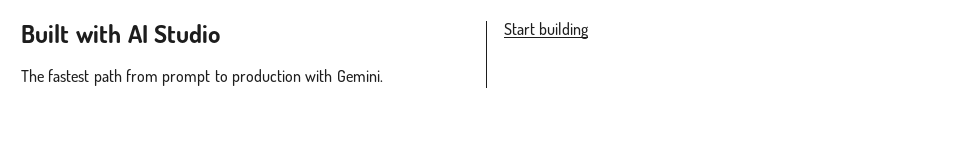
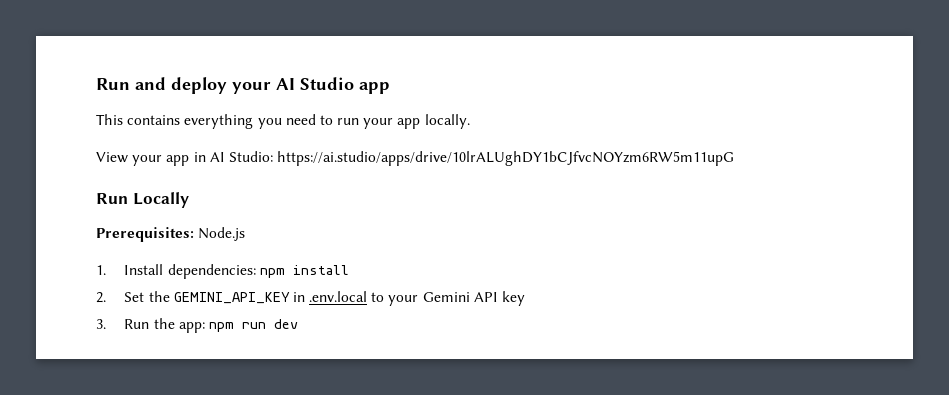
[21,24,221,43] [21,69,383,86] [504,22,590,39] Built with AI Studio // The fastest path from prompt to production with Gemini. // Start building -> [96,77,390,94] [96,114,470,129] [96,151,735,166] [96,192,189,208] [96,227,246,242] [96,264,349,279] [96,291,525,306] [96,318,298,333] Run and deploy your AI Studio app // This contains everything you need to run your app locally. // View your app in AI Studio: https://ai.studio/apps/drive/10lrALUghDY1bCJfvcNOYzm6RW5m11upG // Run Locally // Prerequisites: Node.js // 1. Install dependencies: npm install // 2. Set the GEMINI_API_KEY in .env.local to your Gemini API key // 3. Run the app: npm run dev

